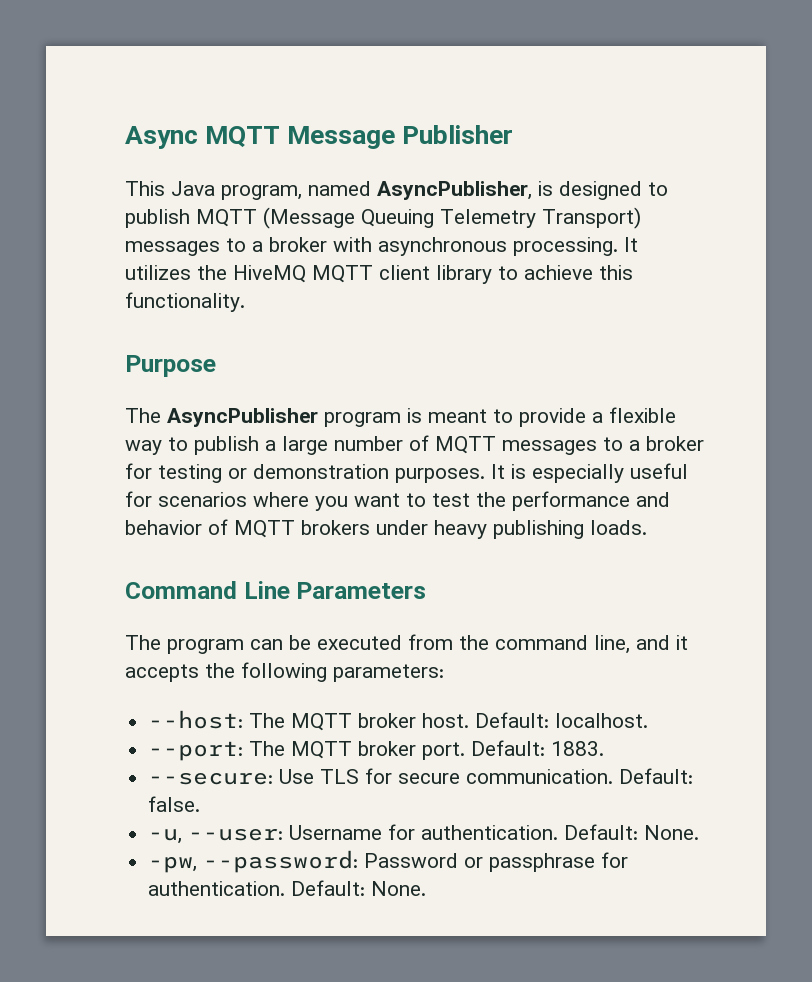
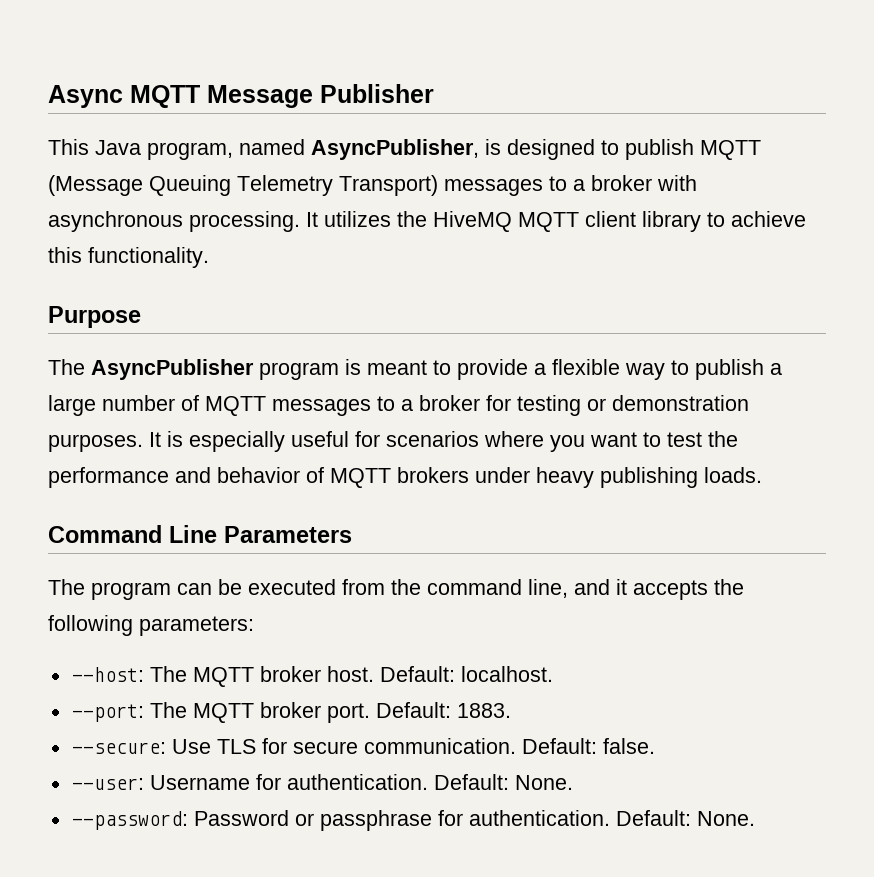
[148,829,183,844] -u, -> (655, 746) none
[148,856,198,873] -pw, -> (573, 782) none

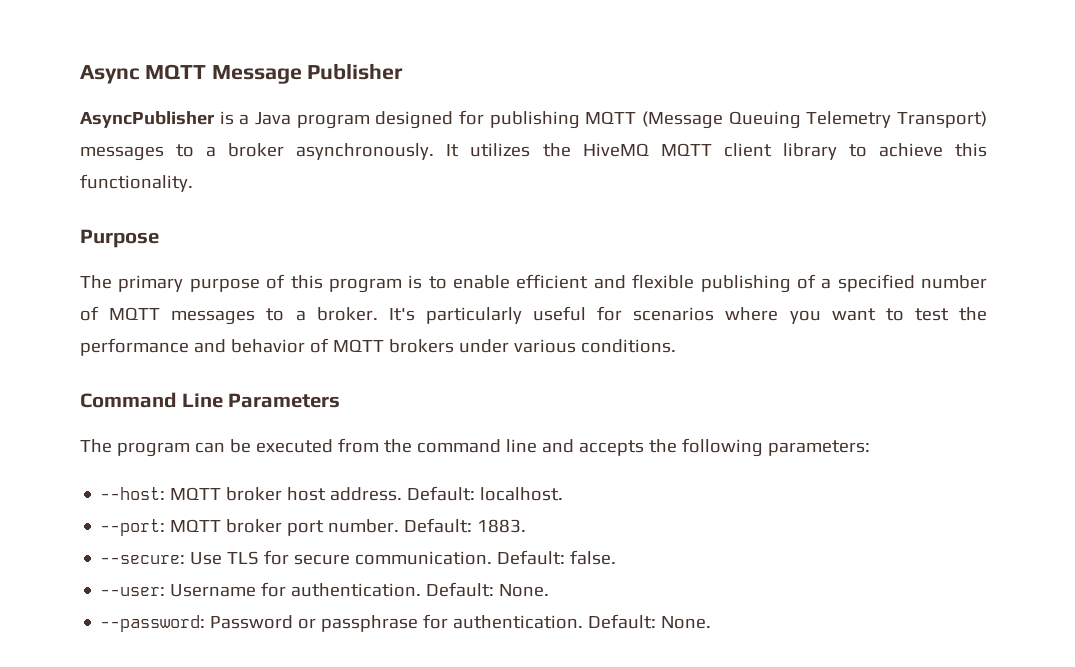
[48,139,694,160] This Java program, named AsyncPublisher, is designed to publish -> [80,110,580,129] AsyncPublisher is a Java program designed for publishing
[657,175,697,191] [48,211,300,232] with asynchronous processing. -> [296,143,435,160] asynchronously.
[91,359,782,380] [48,395,96,416] AsyncPublisher program is meant to provide a flexible way to publish a large -> [118,274,915,293] primary purpose of this program is to enable efficient and flexible publishing of a specified
[419,395,749,416] [48,431,285,452] broker for testing or demonstration purposes. It is especially -> [316,307,522,324] broker. It's particularly
[536,467,762,488] heavy publishing loads. -> [513,339,676,353] various conditions.
[528,579,627,598] line, and it -> [505,439,574,453] line and
[149,666,374,687] The MQTT broker host. -> [170,487,403,501] MQTT broker host address.
[149,702,370,723] The MQTT broker port. -> [170,519,400,536] MQTT broker port number.

